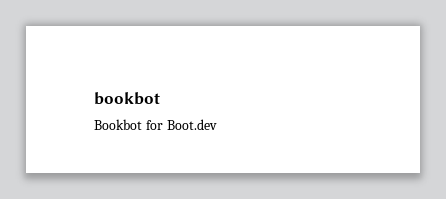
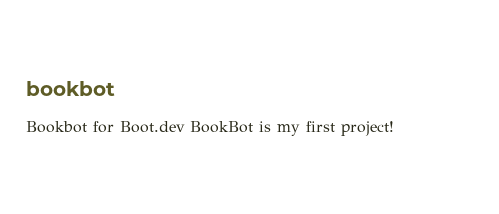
(217, 124) none -> [190,121,394,136] BookBot is my first project!

